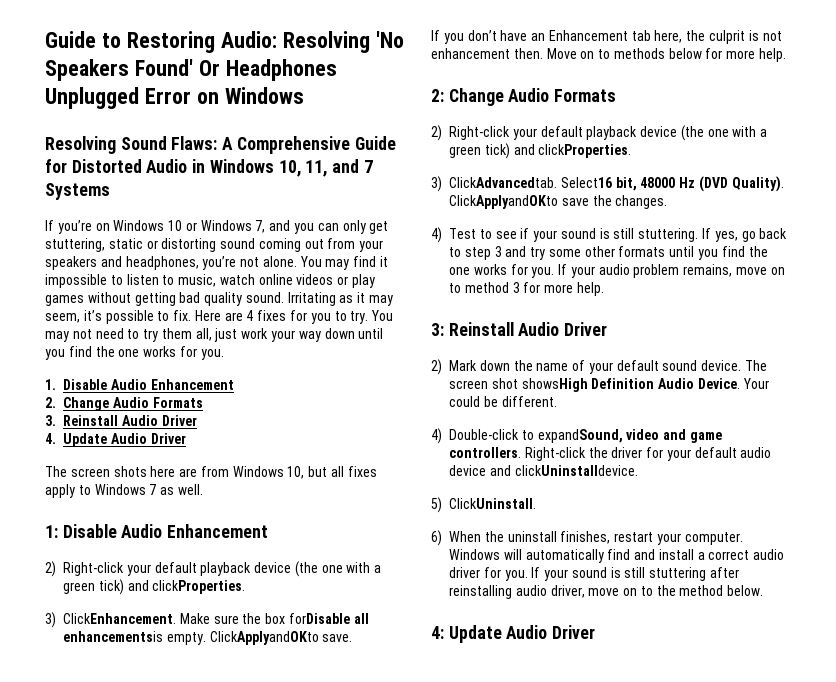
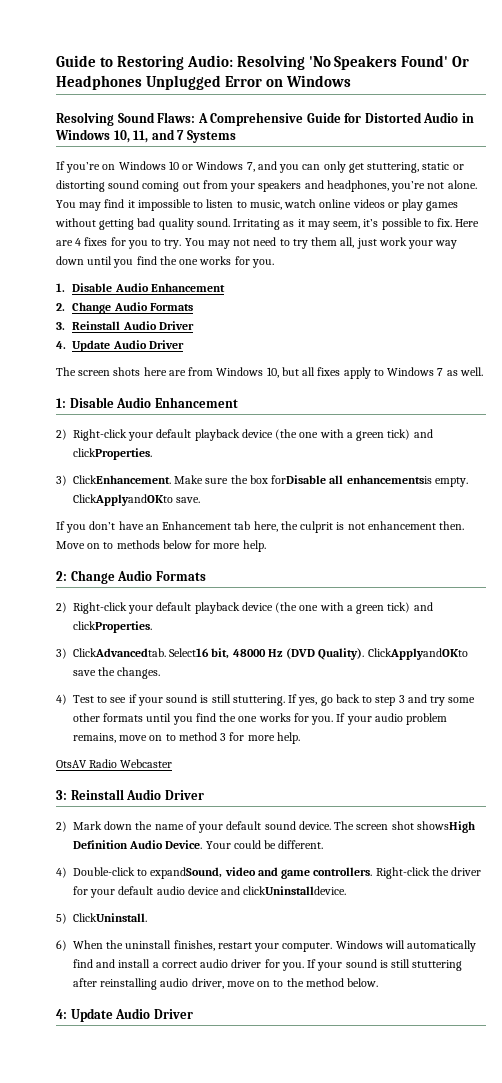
(604, 289) none -> [56,759,173,768] // OtsAV Radio Webcaster

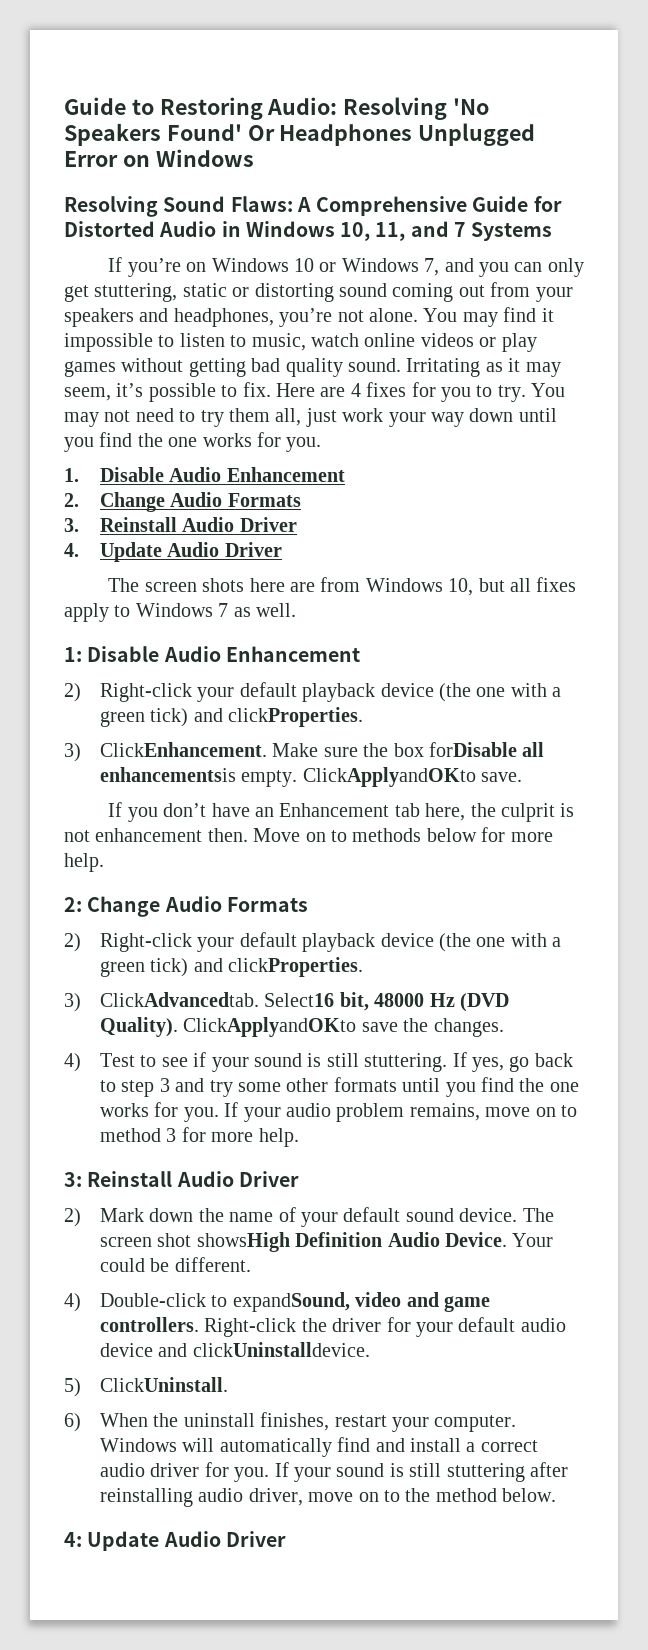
[56,759,173,768] // OtsAV Radio Webcaster -> (299, 1137) none

